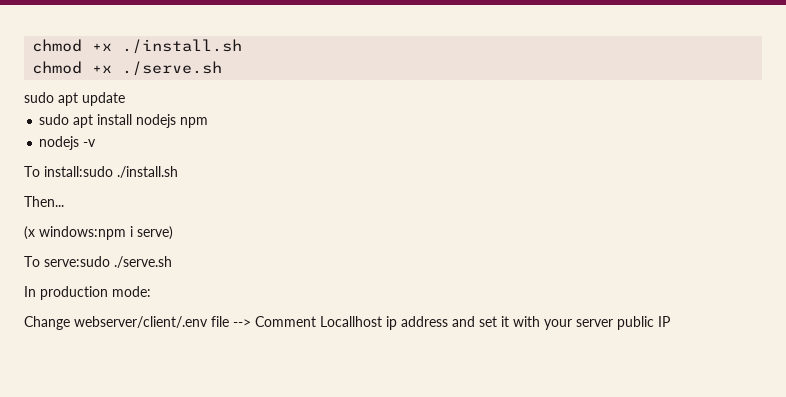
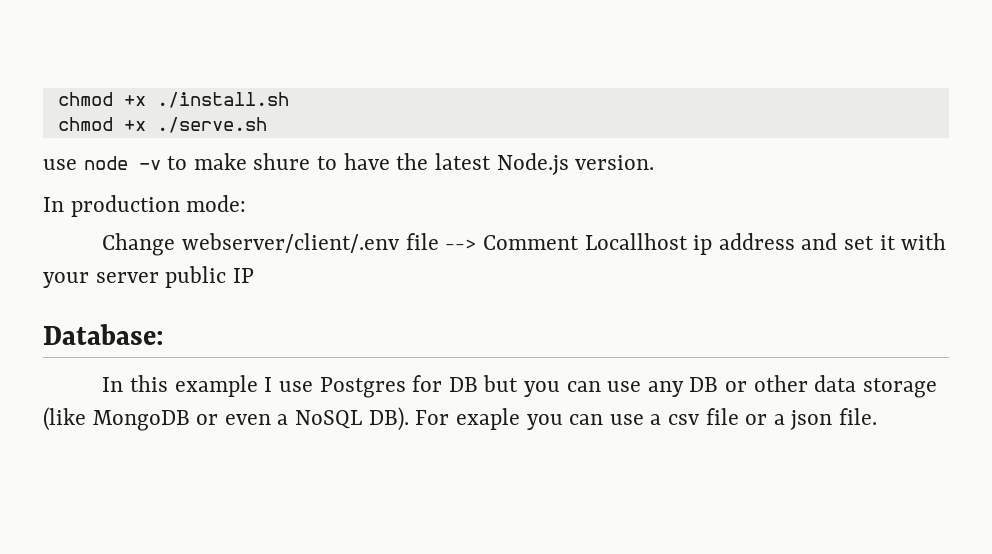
[24,92,125,106] [39,114,209,128] [39,136,97,150] [24,166,178,178] [24,196,64,207] [24,226,173,240] [24,256,172,268] sudo apt update // sudo apt install nodejs npm // nodejs -v // To install:sudo ./install.sh // Then... // (x windows:npm i serve) // To serve:sudo ./serve.sh -> [43,153,655,175] use node -v to make shure to have the latest Node.js version.
(670, 321) none -> [43,324,164,345] [102,375,937,398] [43,407,878,431] // Database: // In this example I use Postgres for DB but you can use any DB or other data storage (like MongoDB or even a NoSQL DB). For exaple you can use a csv file or a json file.

